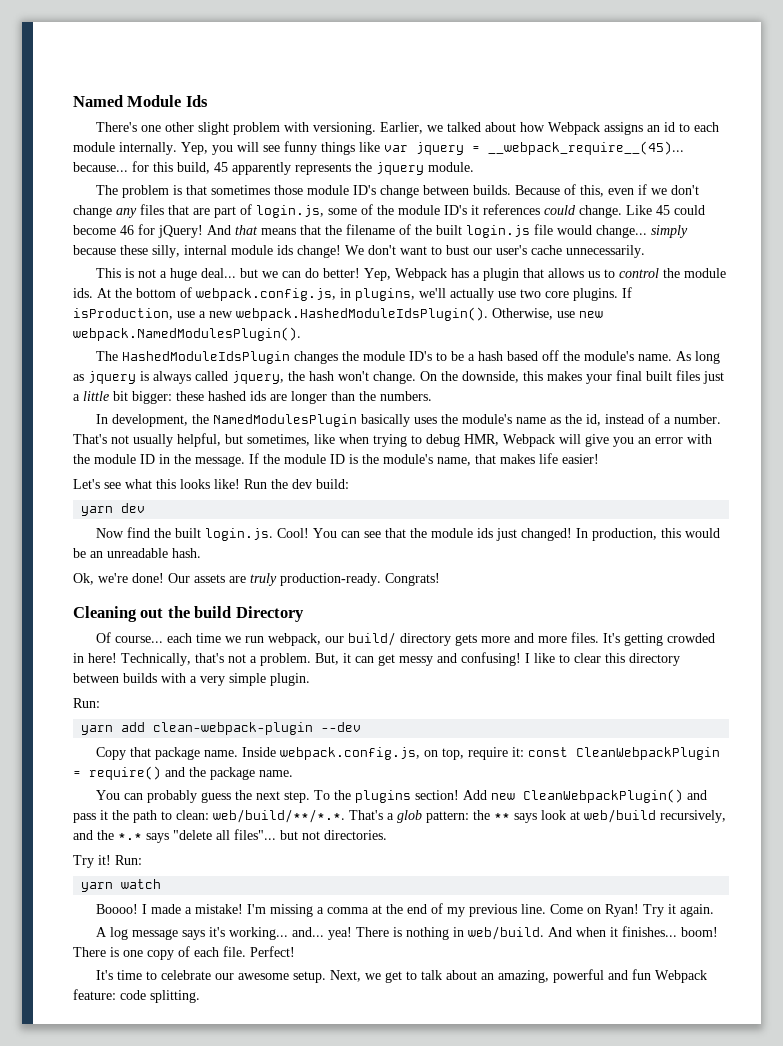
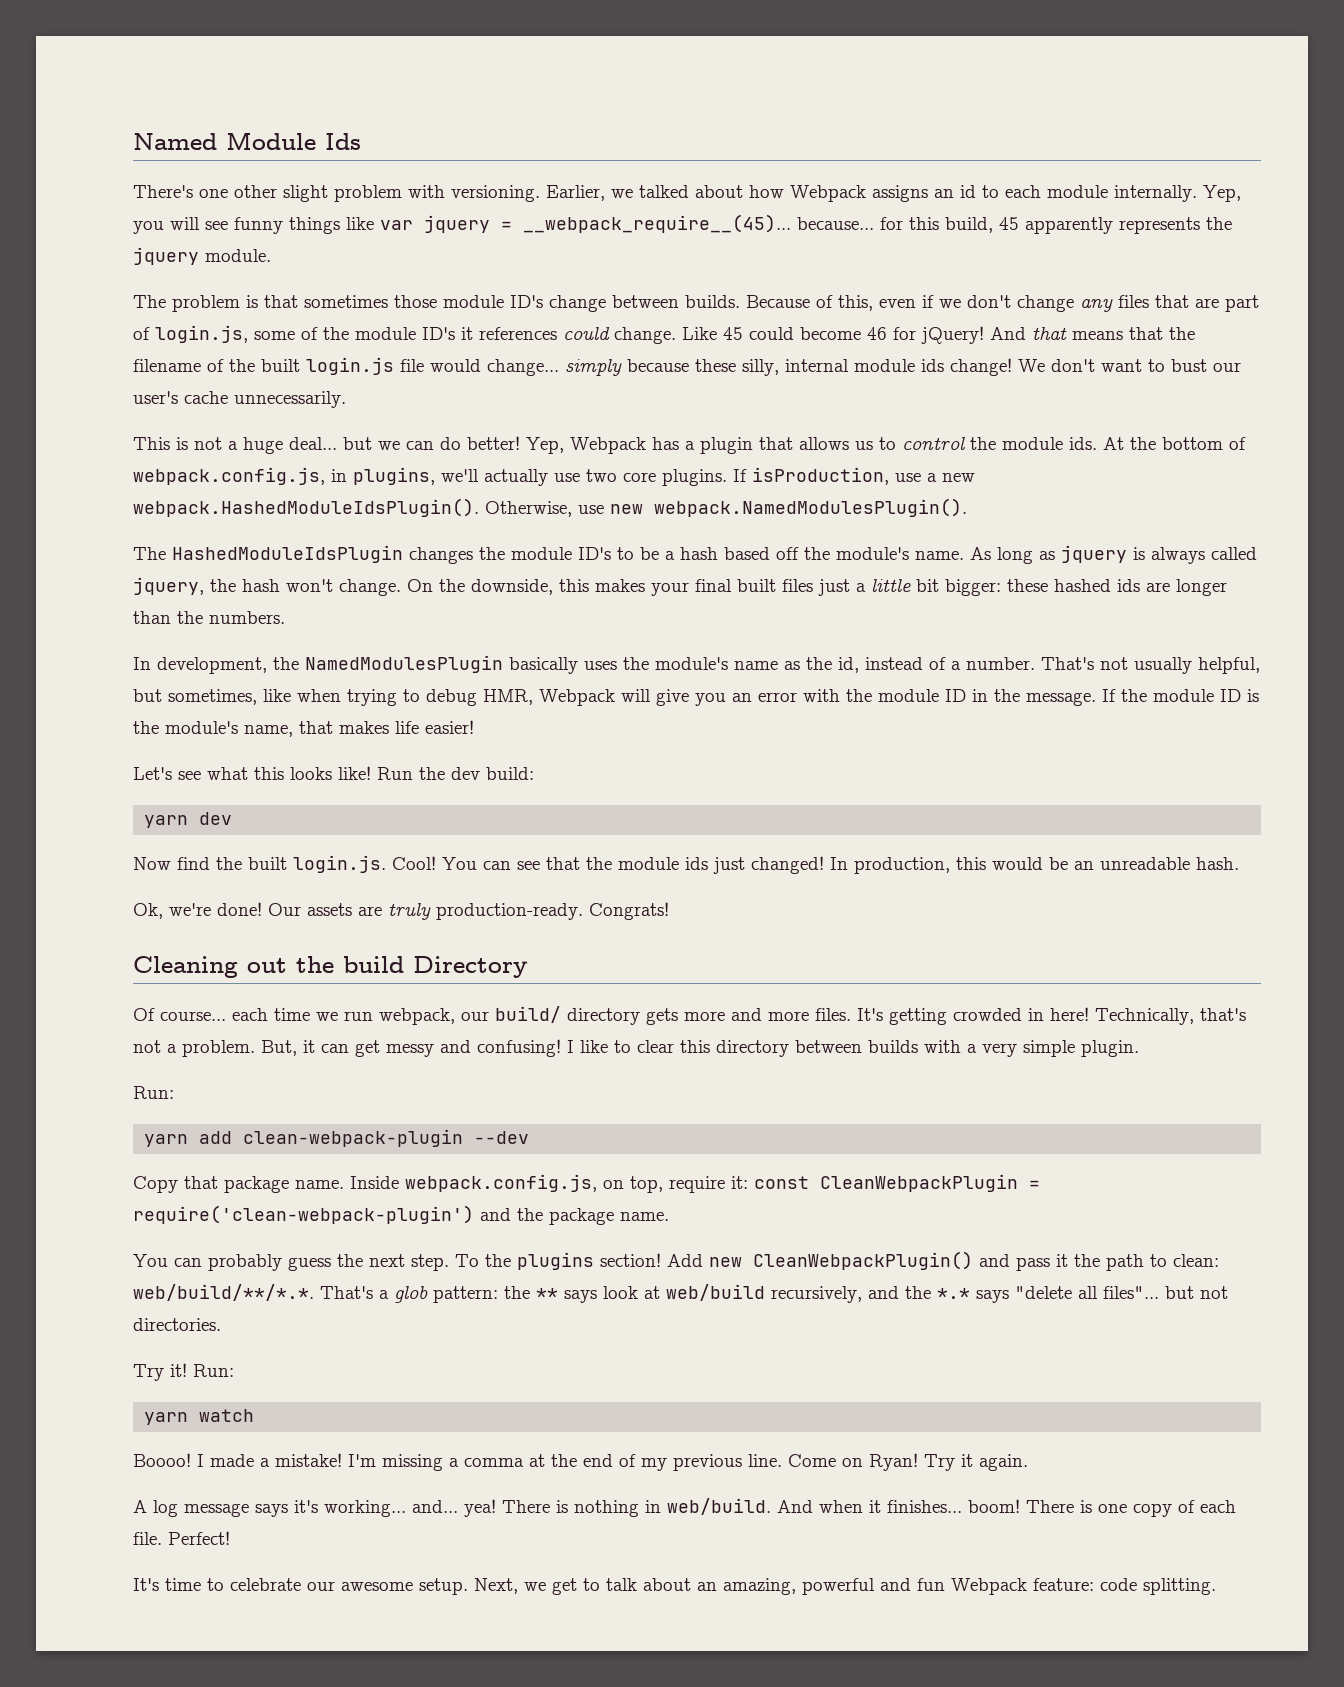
[89,766,161,780] require() -> [133,1205,474,1224] require('clean-webpack-plugin')

